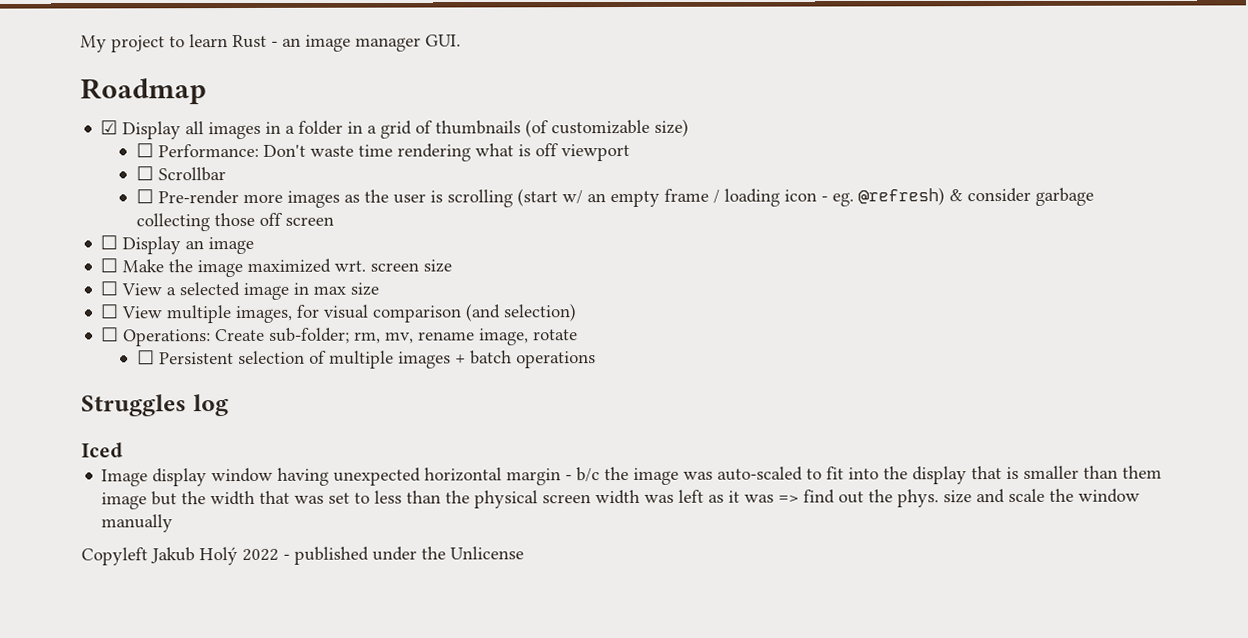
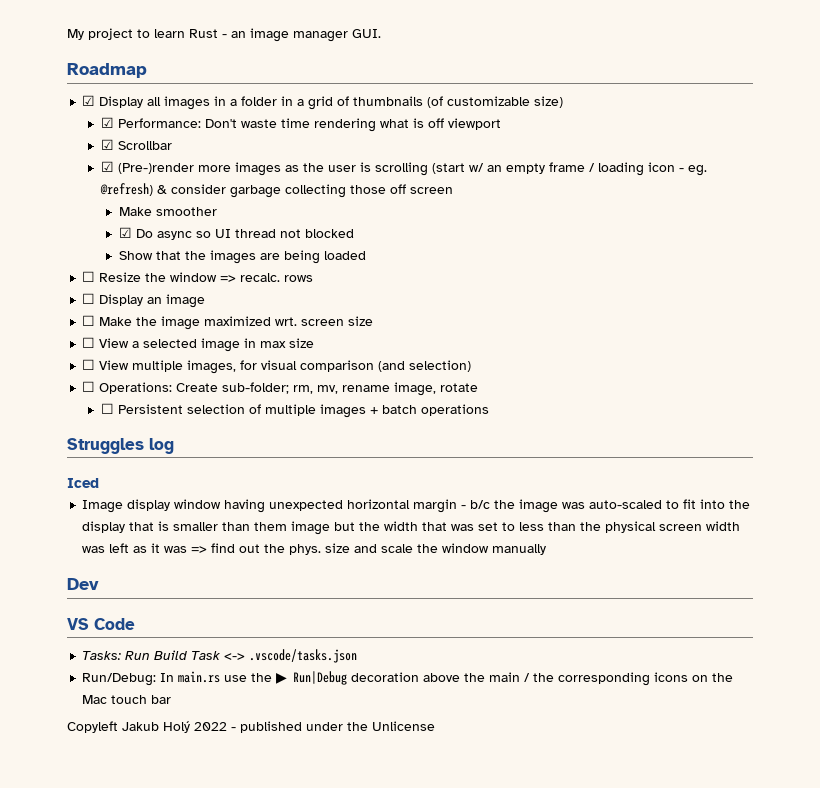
[135,143,154,158] ☐ -> [100,117,114,128] ☑
[135,166,154,181] ☐ -> [100,139,114,150] ☑
[135,189,239,205] ☐ Pre-render -> [100,161,194,174] ☑ (Pre-)render
(334, 221) none -> [118,207,217,216] [118,227,354,240] [118,250,366,264] [82,271,314,282] // Make smoother // ☑ Do async so UI thread not blocked // Show that the images are being loaded // ☐ Resize the window => recalc. rows
(174, 523) none -> [67,578,99,590] [67,618,135,630] [82,649,358,663] [82,671,734,686] [82,695,172,704] // Dev // VS Code // Tasks: Run Build Task <-> .vscode/tasks.json // Run/Debug: In main.rs use the ▶ Run|Debug decoration above the main / the corresponding icons on the Mac touch bar

